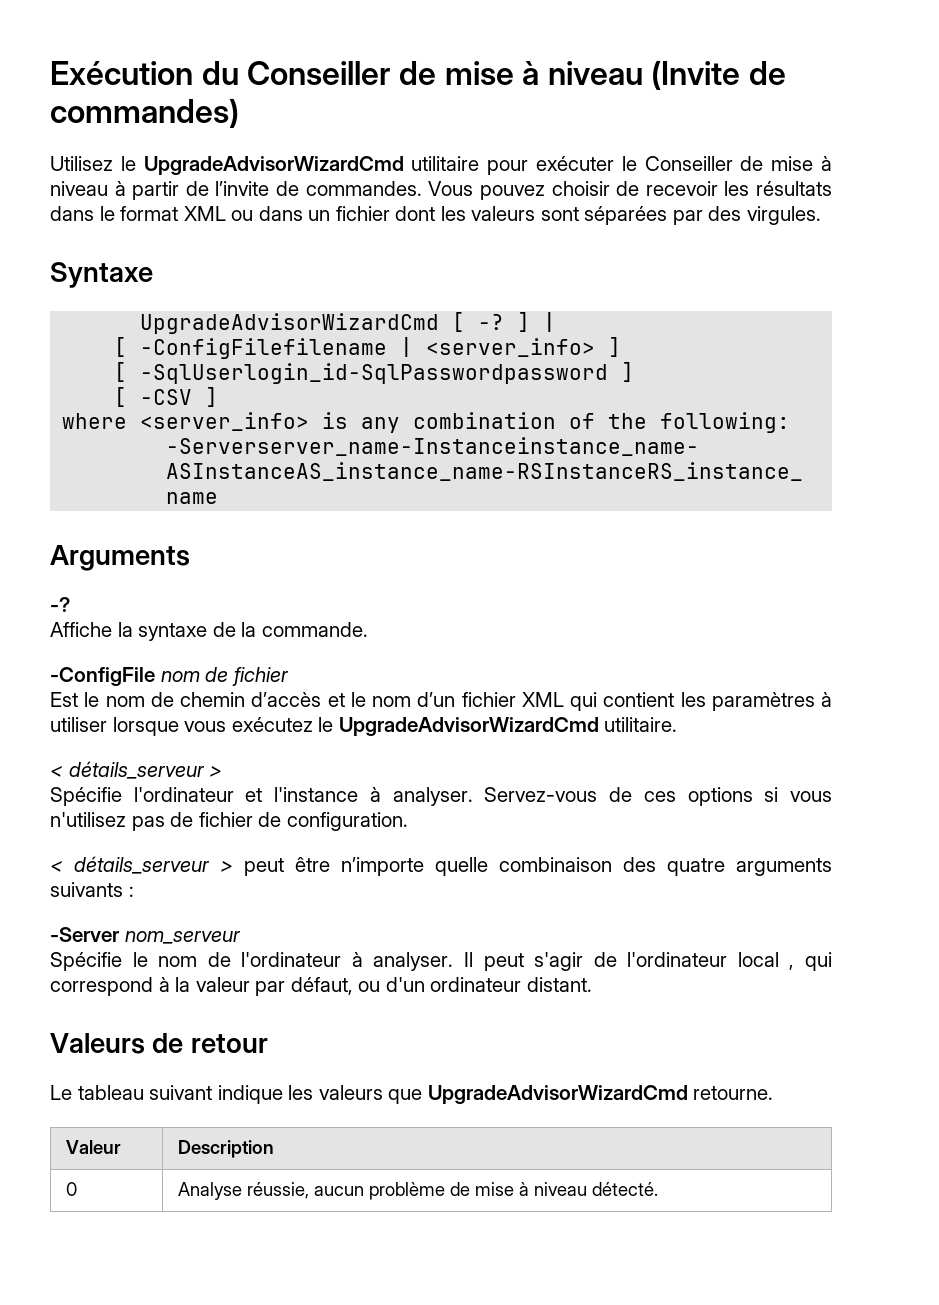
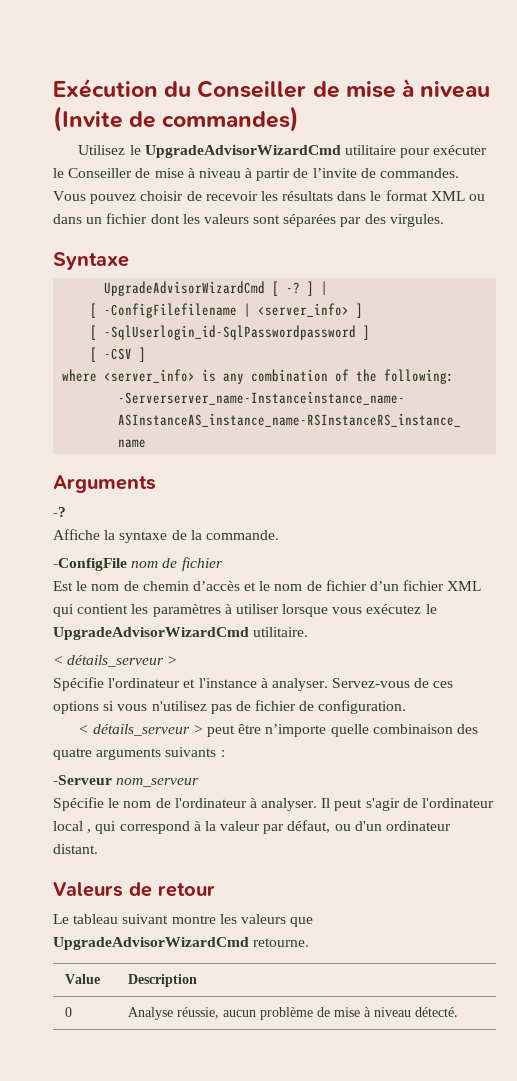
(411, 701) none -> [306,580,367,591] de fichier
[50,927,119,942] -Server -> [53,775,112,785] -Serveur
[217,1085,283,1104] indique -> [171,915,216,924] montre
[66,1140,122,1154] Valeur -> [65,974,101,984] Value

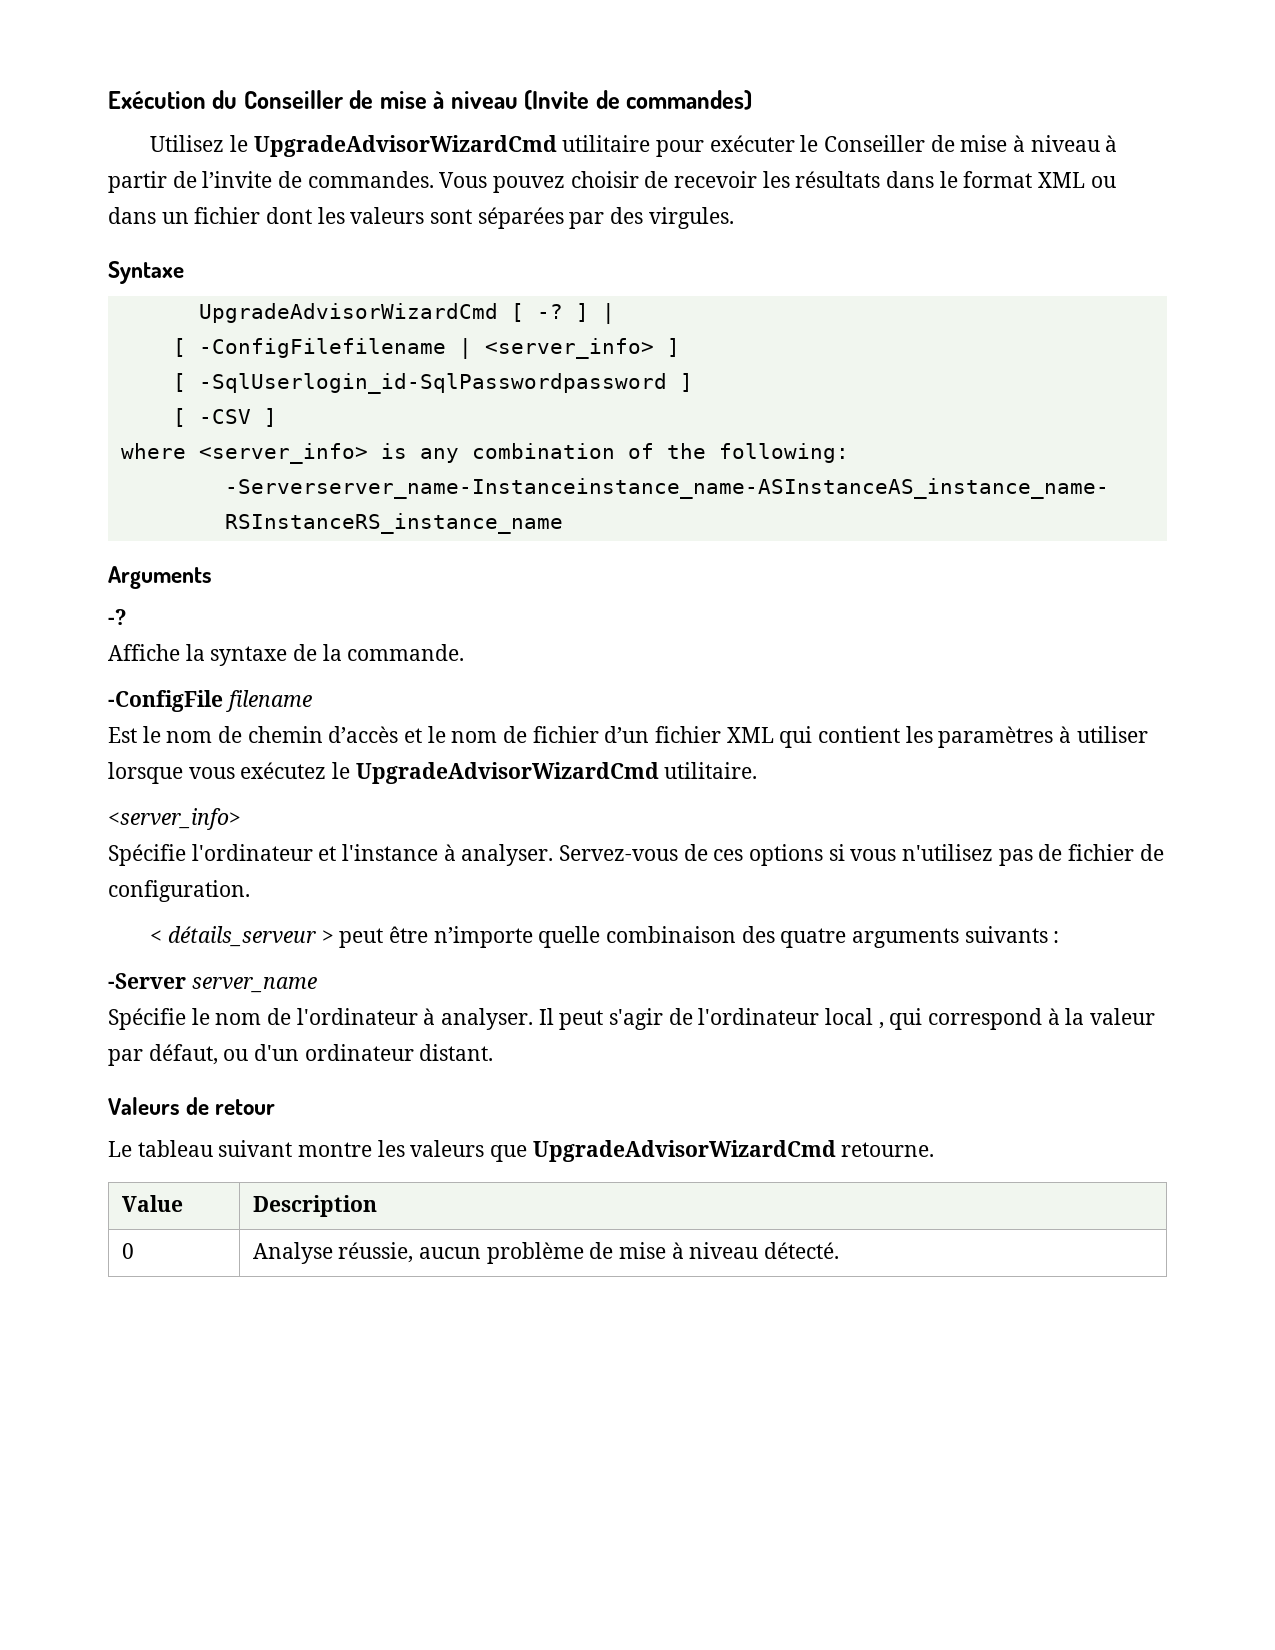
[131,557,223,571] nom de fichier -> [225,690,312,712] filename
[53,655,178,667] < détails_serveur > -> [108,808,241,830] <server_info>
[53,775,200,787] -Serveur nom_serveur -> [108,973,317,993] -Server server_name

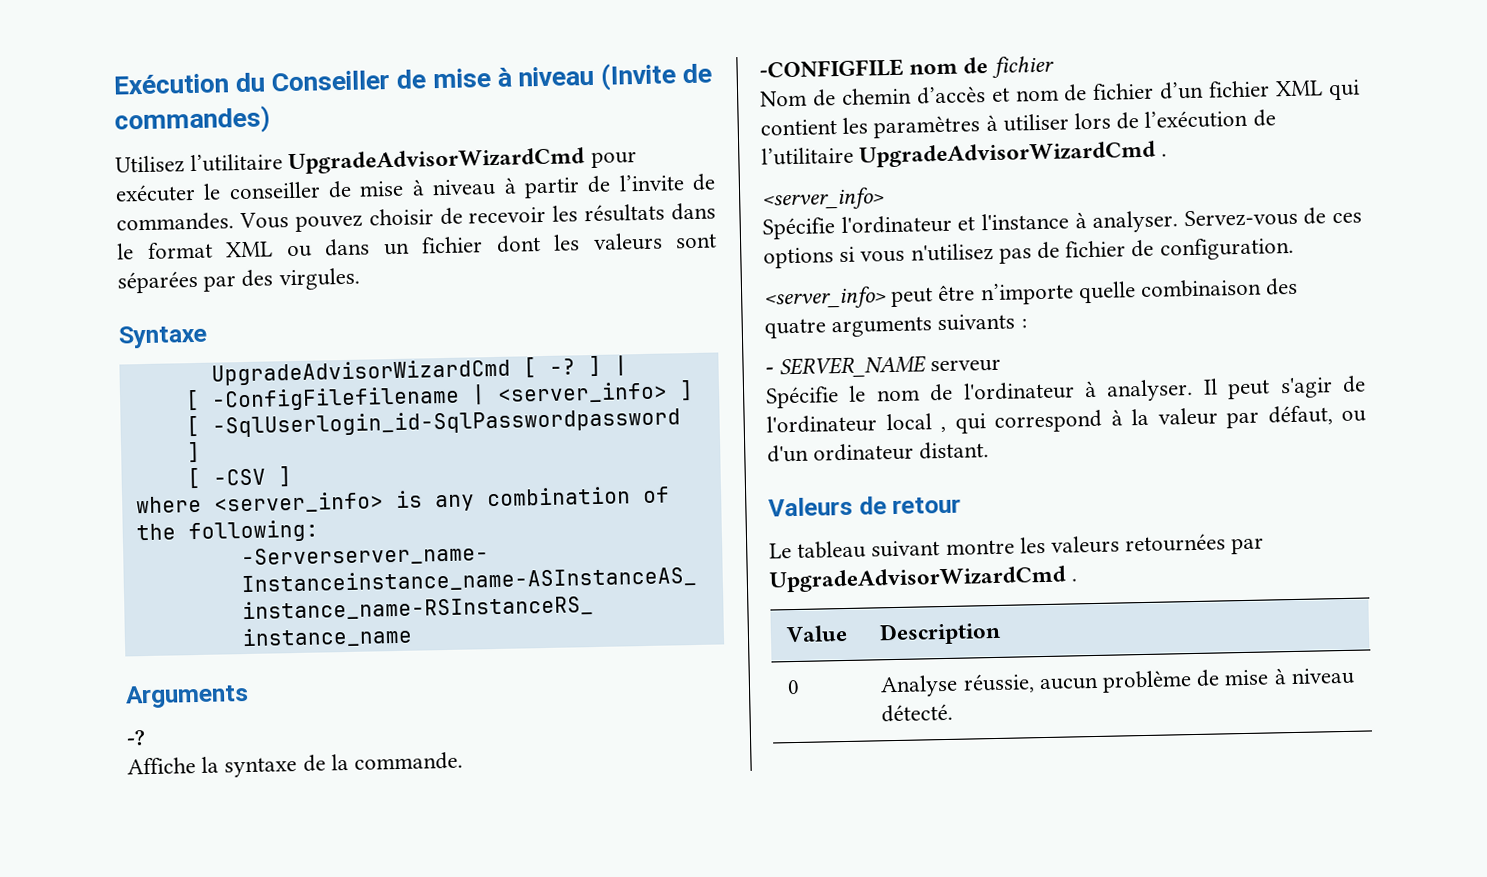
[230,135,651,157] le UpgradeAdvisorWizardCmd utilitaire -> [190,147,586,175] l’utilitaire UpgradeAdvisorWizardCmd
[824,135,926,152] Conseiller -> [228,181,321,200] conseiller
[108,690,312,712] [108,726,213,743] -ConfigFile filename // Est le nom -> [759,55,1054,79] [760,90,807,107] -CONFIGFILE nom de fichier // Nom
[427,726,446,743] le -> (1010, 94) none
[108,762,758,784] lorsque vous exécutez le UpgradeAdvisorWizardCmd utilitaire. -> [1074,109,1276,130] [761,140,1168,168] lors de l’exécution de l’utilitaire UpgradeAdvisorWizardCmd .
[150,926,334,947] < détails_serveur > -> [763,286,887,310] <server_info>
[108,973,317,993] -Server server_name -> [765,355,1002,379] - SERVER_NAME serveur
[490,1140,935,1162] que UpgradeAdvisorWizardCmd retourne. -> [1125,533,1265,555] [769,565,1078,593] retournées par UpgradeAdvisorWizardCmd .

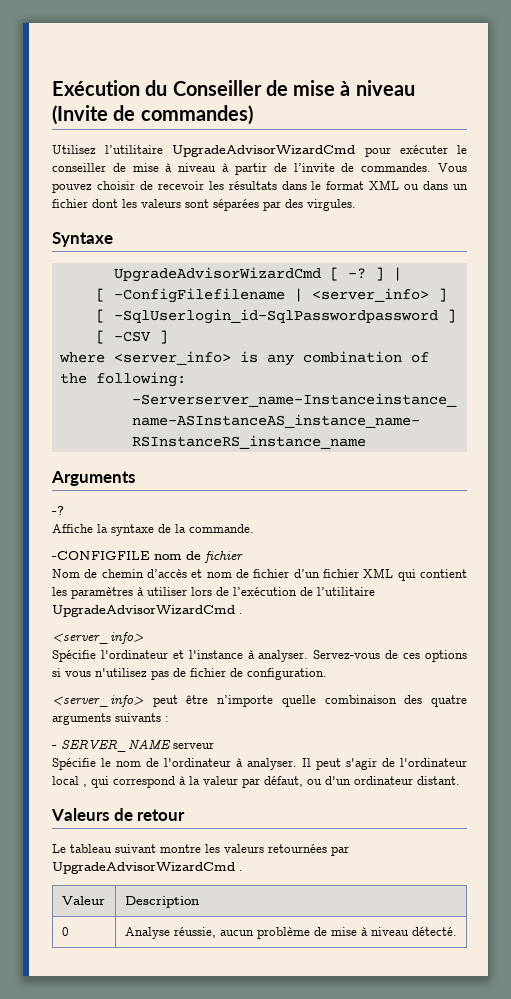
[786,624,849,643] Value -> [61,896,105,905] Valeur

